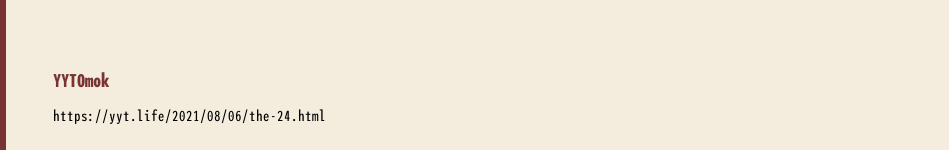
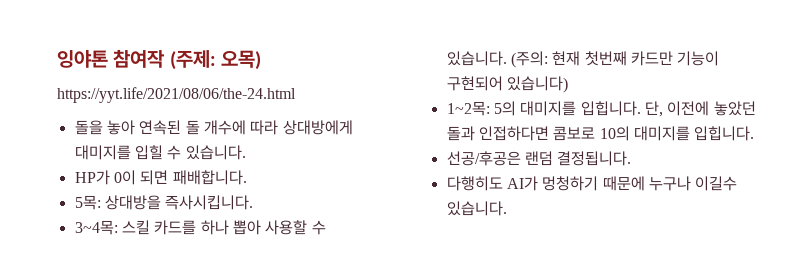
[53,72,110,88] [53,109,326,124] YYTOmok // https://yyt.life/2021/08/06/the-24.html -> [57,49,262,70] [57,87,296,103] [74,120,353,135] [74,145,246,160] [74,170,247,185] [74,195,254,210] [74,220,326,235] [446,51,720,68] [446,76,568,93] [446,101,756,117] [446,126,755,141] [446,151,632,166] [446,176,738,191] [446,201,507,216] 잉야톤 참여작 (주제: 오목) // https://yyt.life/2021/08/06/the-24.html // 돌을 놓아 연속된 돌 개수에 따라 상대방에게 대미지를 입힐 수 있습니다. // HP가 0이 되면 패배합니다. // 5목: 상대방을 즉사시킵니다. // 3~4목: 스킬 카드를 하나 뽑아 사용할 수 있습니다. (주의: 현재 첫번째 카드만 기능이 구현되어 있습니다) // 1~2목: 5의 대미지를 입힙니다. 단, 이전에 놓았던 돌과 인접하다면 콤보로 10의 대미지를 입힙니다. // 선공/후공은 랜덤 결정됩니다. // 다행히도 AI가 멍청하기 때문에 누구나 이길수 있습니다.

